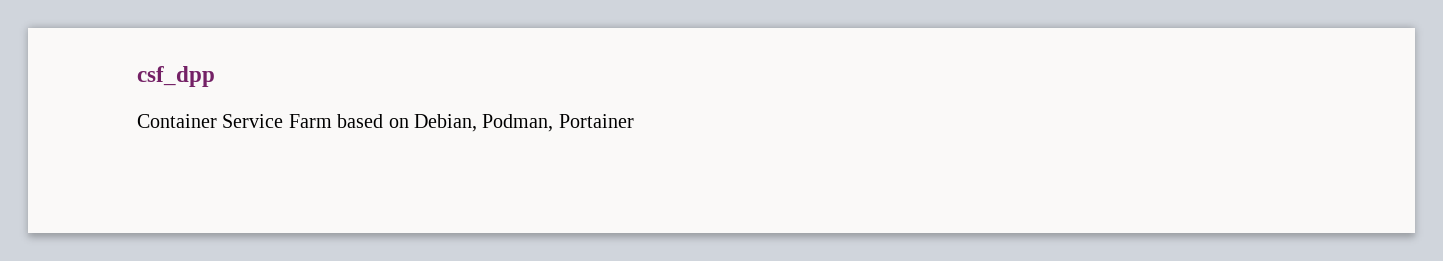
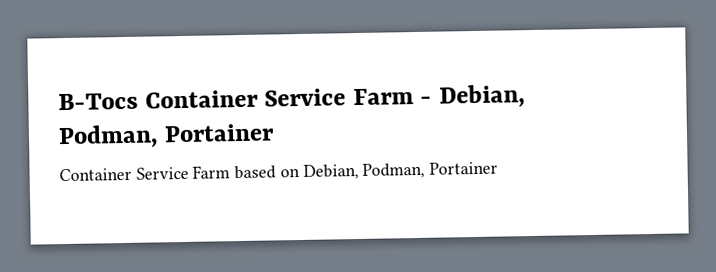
[137,66,215,87] csf_dpp -> [58,84,525,111] [58,123,275,150] B-Tocs Container Service Farm - Debian, Podman, Portainer

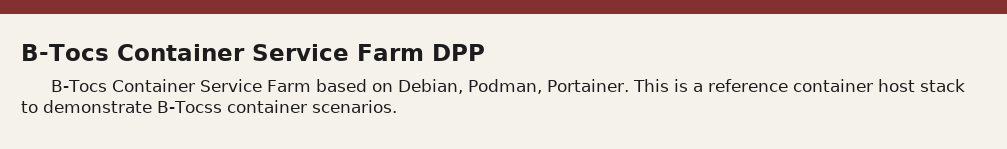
[58,84,525,111] [58,123,275,150] B-Tocs Container Service Farm - Debian, Podman, Portainer // -> [21,44,485,61] [51,80,108,92] B-Tocs Container Service Farm DPP // B-Tocs
[429,161,499,175] Portainer -> [547,79,966,92] [21,100,397,113] Portainer. This is a reference container host stack to demonstrate B-Tocss container scenarios.

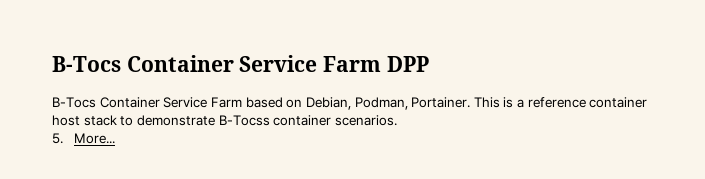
(397, 106) none -> [52,133,115,144] // 5. More...

